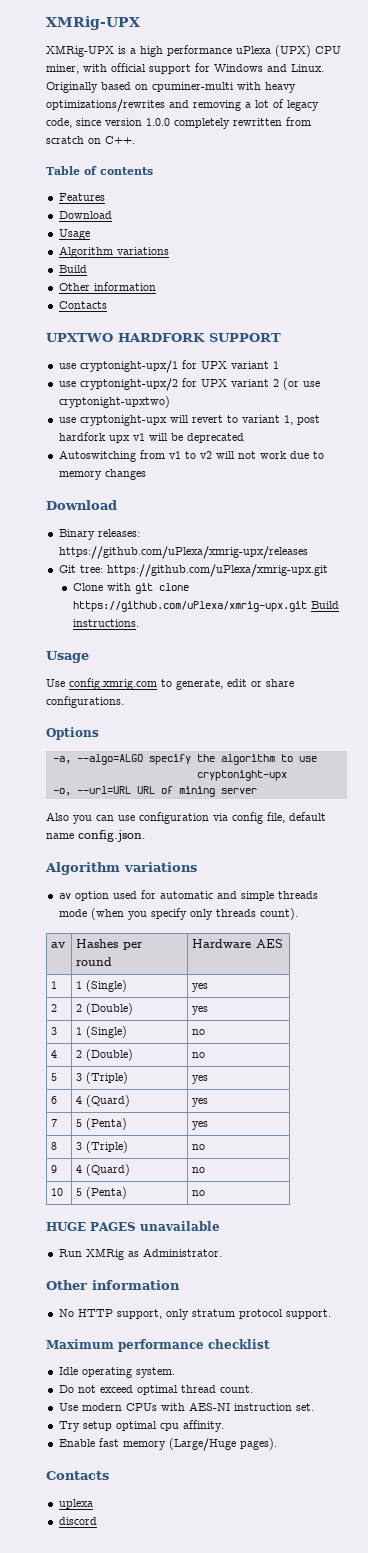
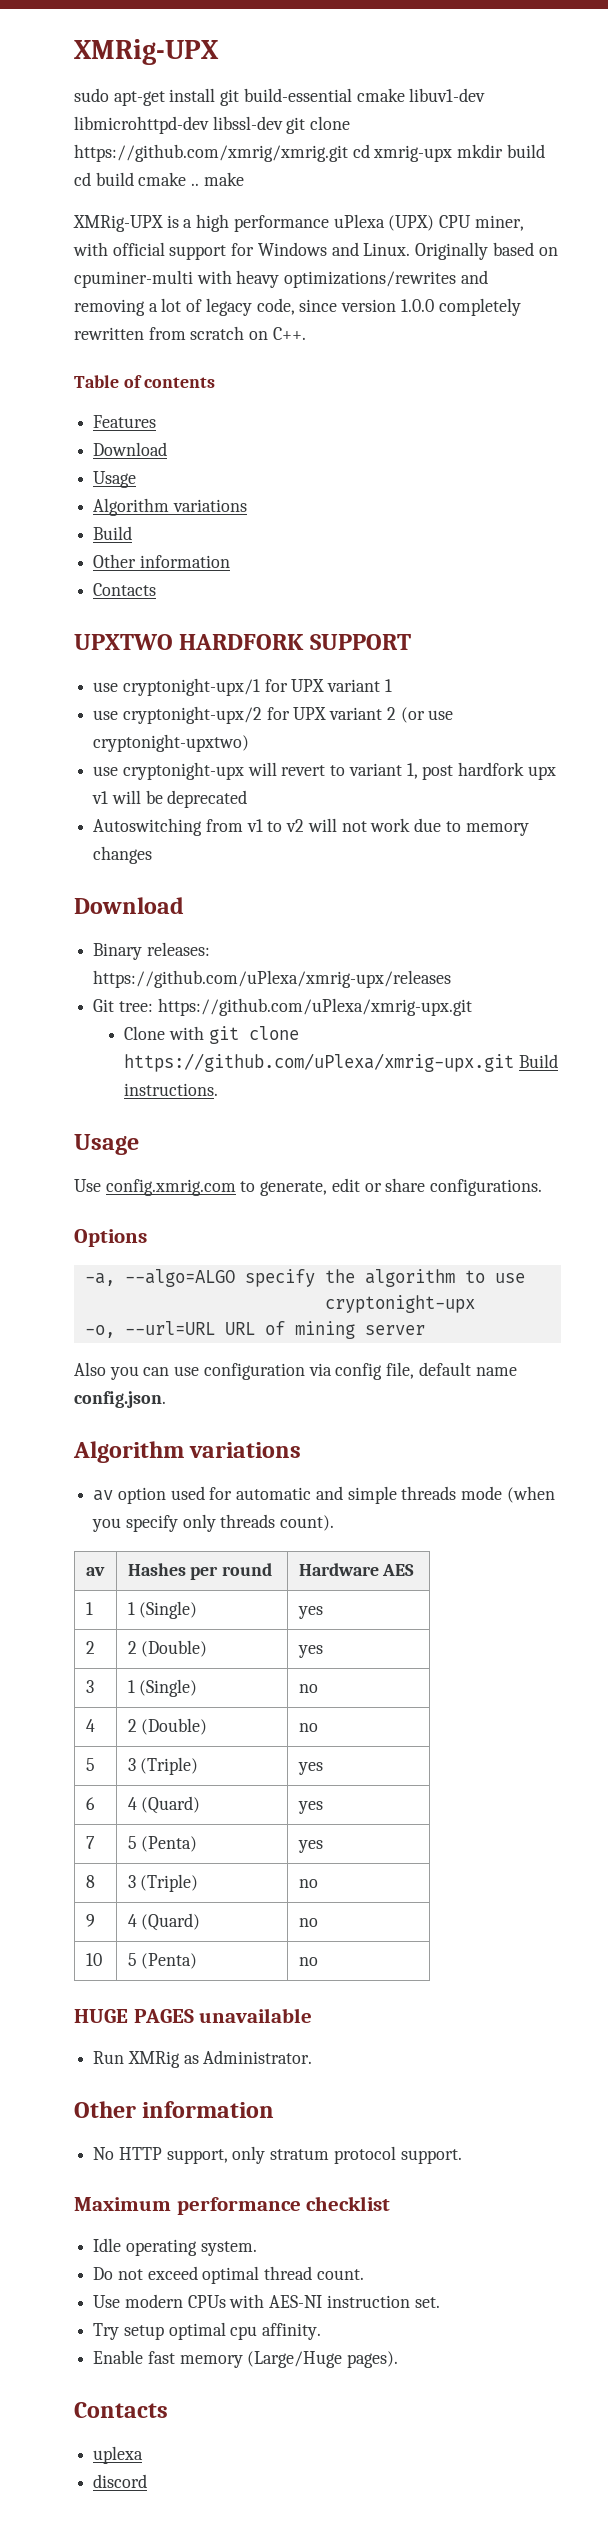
[46,16,140,30] XMRig-UPX -> [74,39,219,65] [74,88,486,106] [74,116,351,134] [74,144,545,162] [74,172,244,186] XMRig-UPX // sudo apt-get install git build-essential cmake libuv1-dev libmicrohttpd-dev libssl-dev git clone https://github.com/xmrig/xmrig.git cd xmrig-upx mkdir build cd build cmake .. make

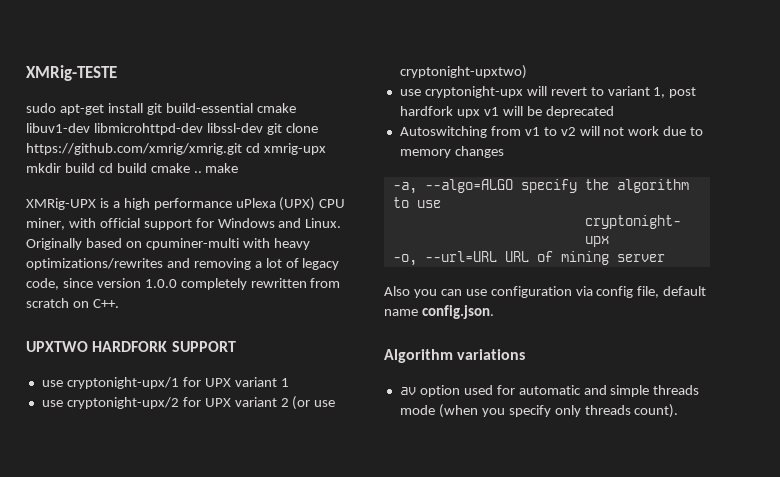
[74,39,219,65] XMRig-UPX -> [26,65,117,81] XMRig-TESTE
[74,375,216,388] [93,415,157,428] [93,442,168,456] [93,471,137,488] [93,498,247,516] [93,526,133,540] [93,554,230,568] [93,583,157,596] // Table of contents // Features // Download // Usage // Algorithm variations // Build // Other information // Contacts -> (119, 303) none
[74,897,184,914] [93,942,210,960] [93,970,452,988] [93,998,472,1016] [124,1026,299,1044] [124,1053,559,1072] [124,1083,219,1096] [74,1134,139,1155] [74,1178,543,1196] [74,1229,147,1247] // Download // Binary releases: https://github.com/uPlexa/xmrig-upx/releases // Git tree: https://github.com/uPlexa/xmrig-upx.git // Clone with git clone https://github.com/uPlexa/xmrig-upx.git Build instructions. // Usage // Use config.xmrig.com to generate, edit or share configurations. // Options -> (504, 152) none
[85,1567,105,1576] [127,1563,273,1580] [298,1563,415,1576] [85,1602,93,1615] [127,1601,198,1619] [297,1606,323,1619] [85,1641,95,1654] [127,1640,208,1657] [297,1645,323,1658] [85,1680,94,1693] [127,1679,198,1697] [298,1684,318,1693] [85,1719,95,1732] [127,1718,208,1735] [298,1723,318,1732] [85,1758,95,1771] [127,1757,199,1775] [297,1762,323,1775] [85,1797,95,1810] [127,1796,201,1814] [297,1801,323,1814] [85,1836,95,1849] [127,1836,198,1852] [297,1840,323,1853] [85,1875,95,1888] [127,1874,199,1892] [298,1879,318,1888] [85,1914,95,1927] [127,1913,201,1931] [298,1918,318,1927] [85,1953,102,1966] [127,1953,198,1969] [298,1957,318,1966] [74,2008,313,2023] [93,2050,313,2068] [74,2101,275,2118] [93,2146,462,2164] [74,2196,391,2215] [93,2238,257,2256] [93,2266,364,2284] [93,2294,440,2308] [93,2322,322,2340] [93,2350,399,2368] [74,2402,168,2418] [93,2446,144,2464] [93,2474,148,2488] // av | Hashes per round | Hardware AES // 1 | 1 (Single) | yes // 2 | 2 (Double) | yes // 3 | 1 (Single) | no // 4 | 2 (Double) | no // 5 | 3 (Triple) | yes // 6 | 4 (Quard) | yes // 7 | 5 (Penta) | yes // 8 | 3 (Triple) | no // 9 | 4 (Quard) | no // 10 | 5 (Penta) | no // HUGE PAGES unavailable // Run XMRig as Administrator. // Other information // No HTTP support, only stratum protocol support. // Maximum performance checklist // Idle operating system. // Do not exceed optimal thread count. // Use modern CPUs with AES-NI instruction set. // Try setup optimal cpu affinity. // Enable fast memory (Large/Huge pages). // Contacts // uplexa // discord -> (679, 411) none

